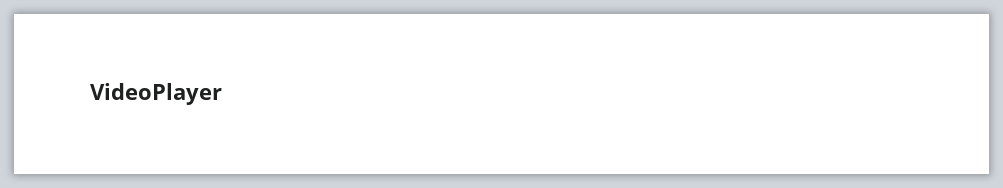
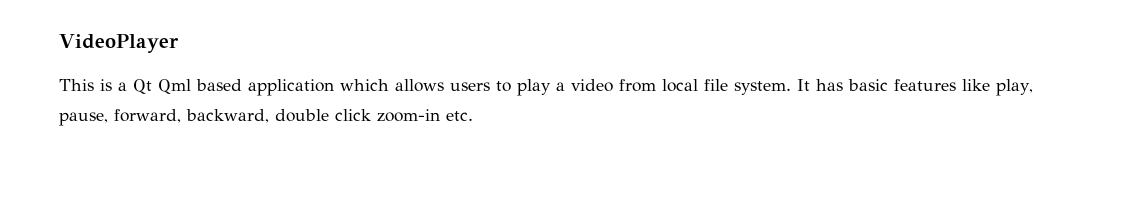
(222, 94) none -> [59,79,1033,96] [59,109,473,126] // This is a Qt Qml based application which allows users to play a video from local file system. It has basic features like play, pause, forward, backward, double click zoom-in etc.

